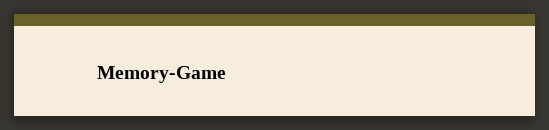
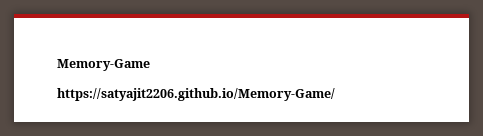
(226, 74) none -> [57,88,335,101] // https://satyajit2206.github.io/Memory-Game/

